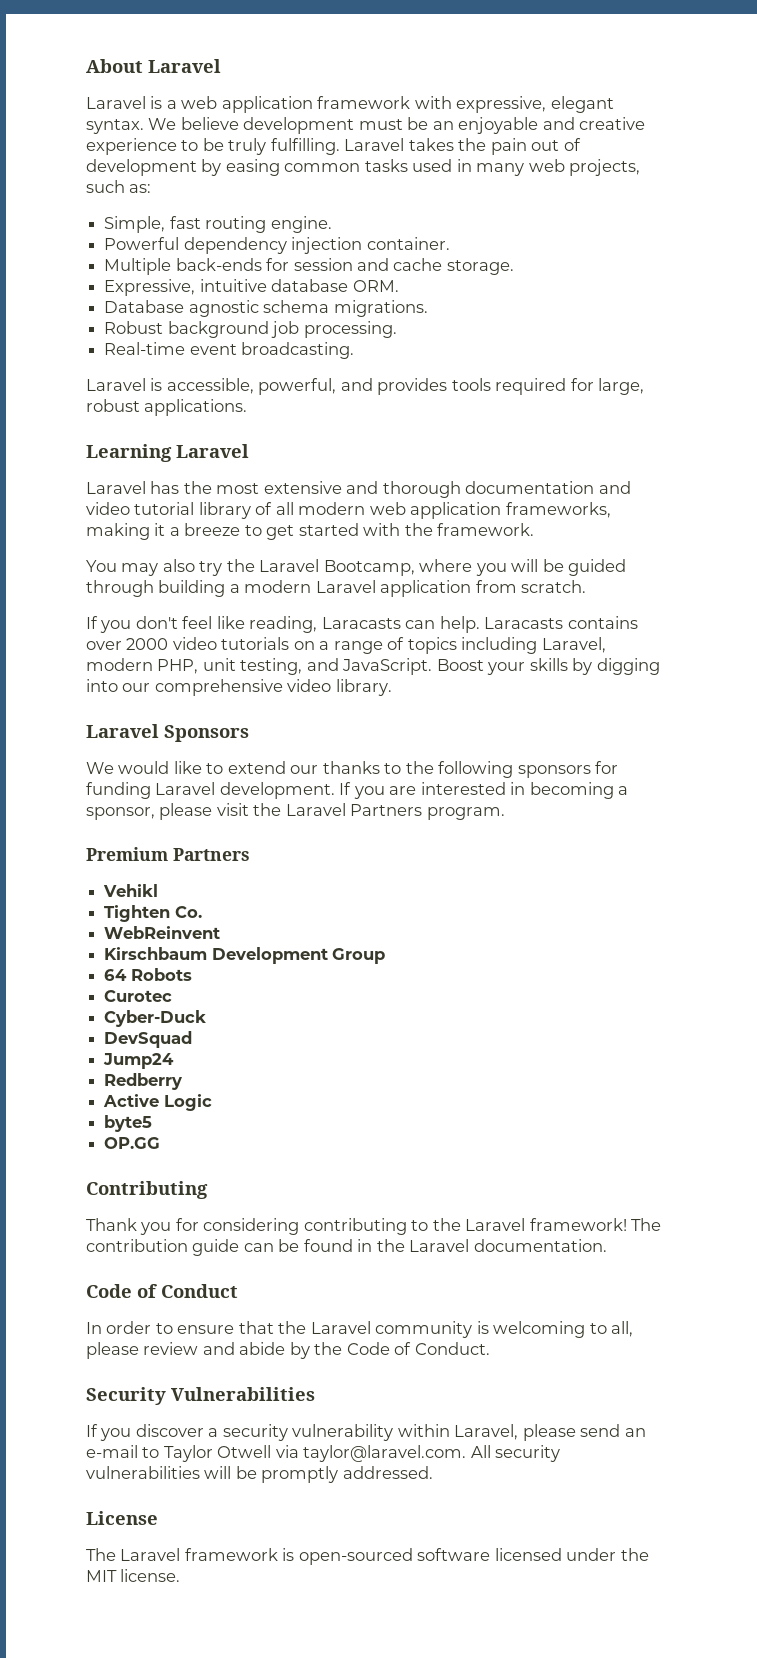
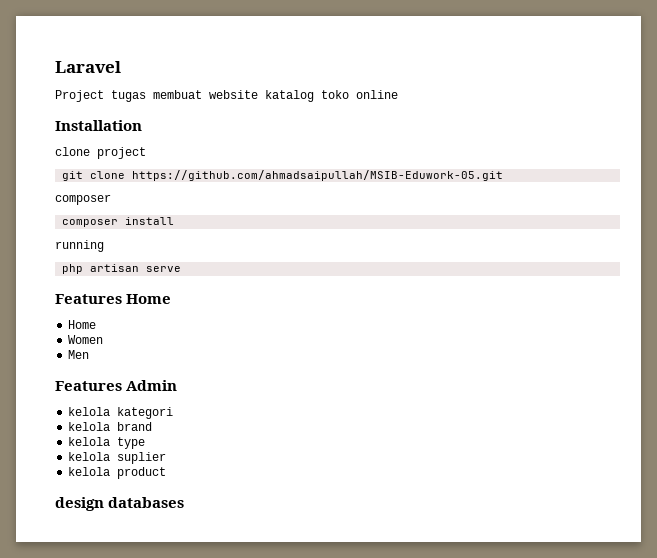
[86,59,221,73] [86,96,614,113] [86,117,646,134] [86,138,581,155] [86,159,641,176] [86,180,152,193] [104,216,332,233] [104,237,450,254] [104,258,514,275] [104,279,399,296] [104,300,428,317] [104,321,397,338] [104,342,355,359] [86,378,645,395] [86,399,248,416] [86,444,249,462] [86,481,631,498] [86,502,611,519] [86,523,535,540] [86,559,627,576] [86,580,587,597] [86,616,638,633] [86,637,606,654] [86,658,660,675] [86,679,392,696] [86,724,249,742] [86,761,619,778] [86,782,629,799] [86,803,505,820] [86,847,250,861] [103,884,159,897] [104,905,202,922] [104,926,221,939] [104,947,386,964] [104,968,192,981] [104,990,173,1002] [104,1010,207,1027] [104,1031,193,1048] [103,1053,175,1069] [104,1073,183,1090] [103,1094,212,1111] [104,1115,153,1132] [104,1137,161,1149] [86,1181,208,1199] [86,1218,662,1235] [86,1239,607,1256] [86,1284,238,1298] [86,1321,634,1338] [86,1342,490,1359] [86,1387,315,1405] [86,1424,646,1441] [86,1445,561,1462] [86,1466,433,1483] [86,1511,158,1525] [86,1548,649,1565] [86,1569,181,1582] About Laravel // Laravel is a web application framework with expressive, elegant syntax. We believe development must be an enjoyable and creative experience to be truly fulfilling. Laravel takes the pain out of development by easing common tasks used in many web projects, such as: // Simple, fast routing engine. // Powerful dependency injection container. // Multiple back-ends for session and cache storage. // Expressive, intuitive database ORM. // Database agnostic schema migrations. // Robust background job processing. // Real-time event broadcasting. // Laravel is accessible, powerful, and provides tools required for large, robust applications. // Learning Laravel // Laravel has the most extensive and thorough documentation and video tutorial library of all modern web application frameworks, making it a breeze to get started with the framework. // You may also try the Laravel Bootcamp, where you will be guided through building a modern Laravel application from scratch. // If you don't feel like reading, Laracasts can help. Laracasts contains over 2000 video tutorials on a range of topics including Laravel, modern PHP, unit testing, and JavaScript. Boost your skills by digging into our comprehensive video library. // Laravel Sponsors // We would like to extend our thanks to the following sponsors for funding Laravel development. If you are interested in becoming a sponsor, please visit the Laravel Partners program. // Premium Partners // Vehikl // Tighten Co. // WebReinvent // Kirschbaum Development Group // 64 Robots // Curotec // Cyber-Duck // DevSquad // Jump24 // Redberry // Active Logic // byte5 // OP.GG // Contributing // Thank you for considering contributing to the Laravel framework! The contribution guide can be found in the Laravel documentation. // Code of Conduct // In order to ensure that the Laravel community is welcoming to all, please review and abide by the Code of Conduct. // Security Vulnerabilities // If you discover a security vulnerability within Laravel, please send an e-mail to Taylor Otwell via taylor@laravel.com. All security vulnerabilities will be promptly addressed. // License // The Laravel framework is open-sourced software licensed under the MIT license. -> [55,61,121,73] [55,90,398,102] [55,120,142,131] [55,147,146,159] [62,170,504,181] [55,194,111,205] [62,217,175,227] [55,240,104,252] [62,264,182,274] [55,294,172,304] [68,320,97,329] [68,335,104,344] [68,350,90,359] [55,380,178,391] [68,407,174,419] [68,422,153,431] [68,437,146,449] [68,452,167,464] [68,467,167,479] [55,497,185,511] Laravel // Project tugas membuat website katalog toko online // Installation // clone project // git clone https://github.com/ahmadsaipullah/MSIB-Eduwork-05.git // composer // composer install // running // php artisan serve // Features Home // Home // Women // Men // Features Admin // kelola kategori // kelola brand // kelola type // kelola suplier // kelola product // design databases

